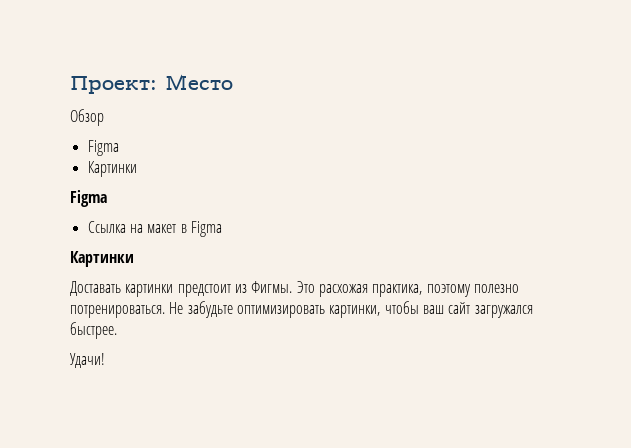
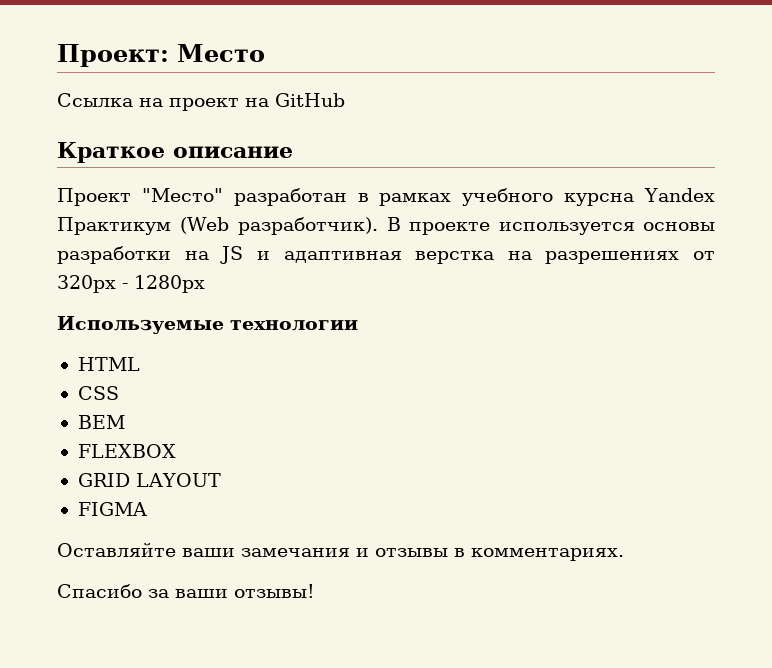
[70,109,104,126] [87,140,119,156] [87,161,137,177] [70,190,107,207] [87,221,222,237] [70,251,134,267] [70,281,519,297] [70,301,533,318] [70,322,117,339] [70,353,105,368] Обзор // Figma // Картинки // Figma // Ссылка на макет в Figma // Картинки // Доставать картинки предстоит из Фигмы. Это расхожая практика, поэтому полезно потренироваться. Не забудьте оптимизировать картинки, чтобы ваш сайт загружался быстрее. // Удачи! -> [57,93,345,111] [57,142,293,163] [57,188,716,206] [57,217,716,235] [57,246,715,264] [57,275,205,293] [57,316,358,334] [77,357,140,371] [77,386,119,400] [77,415,125,429] [77,444,176,458] [77,473,221,487] [77,502,147,516] [57,542,624,561] [57,584,315,598] Ссылка на проект на GitHub // Краткое описание // Проект "Место" разработан в рамках учебного курсна Yandex Практикум (Web разработчик). В проекте используется основы разработки на JS и адаптивная верстка на разрешениях от 320px - 1280px // Используемые технологии // HTML // CSS // BEM // FLEXBOX // GRID LAYOUT // FIGMA // Оставляйте ваши замечания и отзывы в комментариях. // Спасибо за ваши отзывы!

